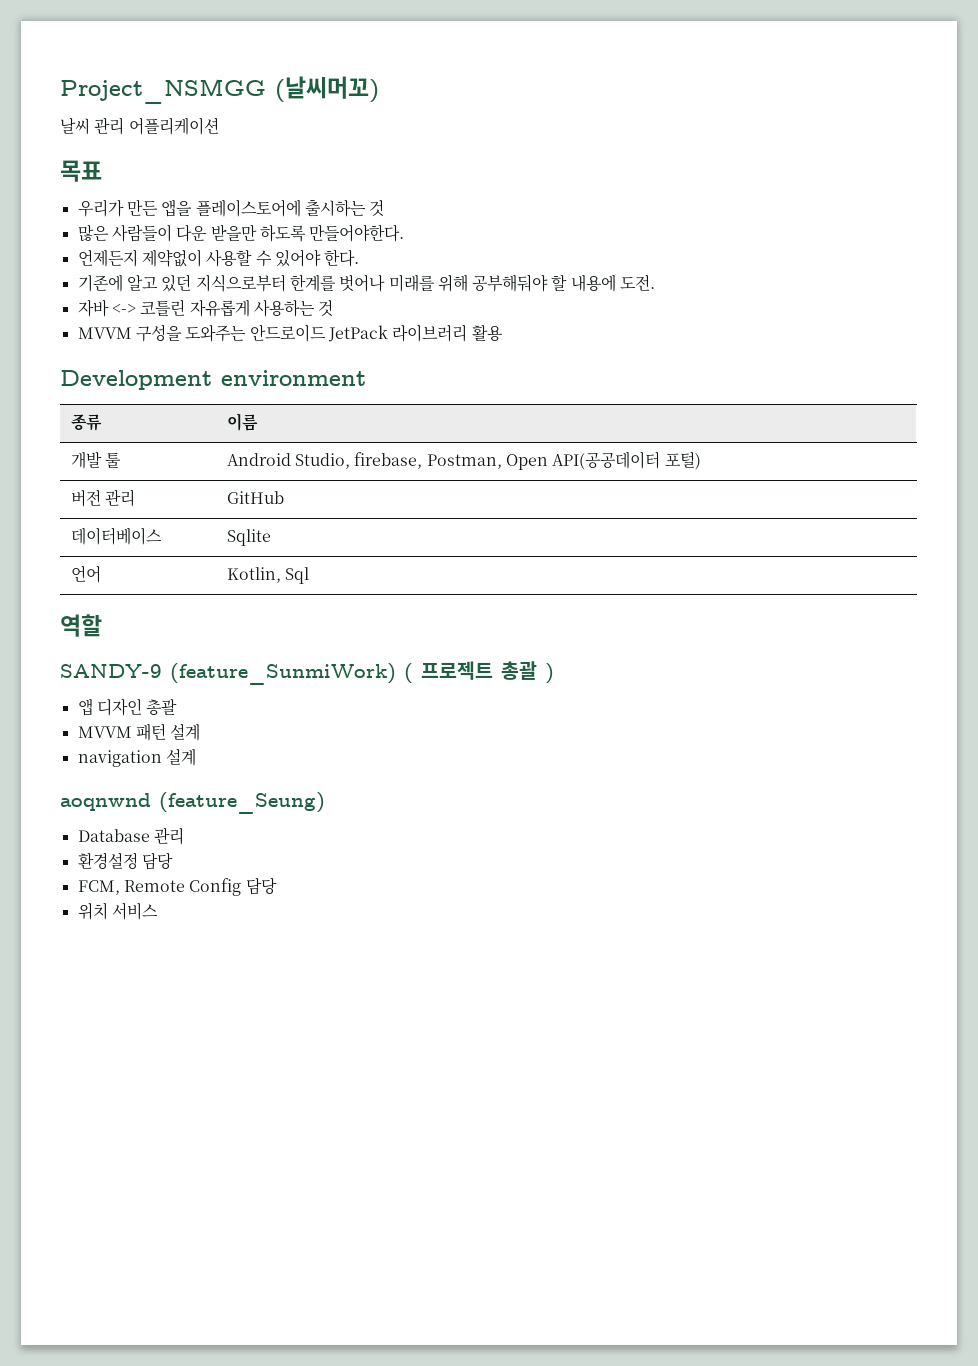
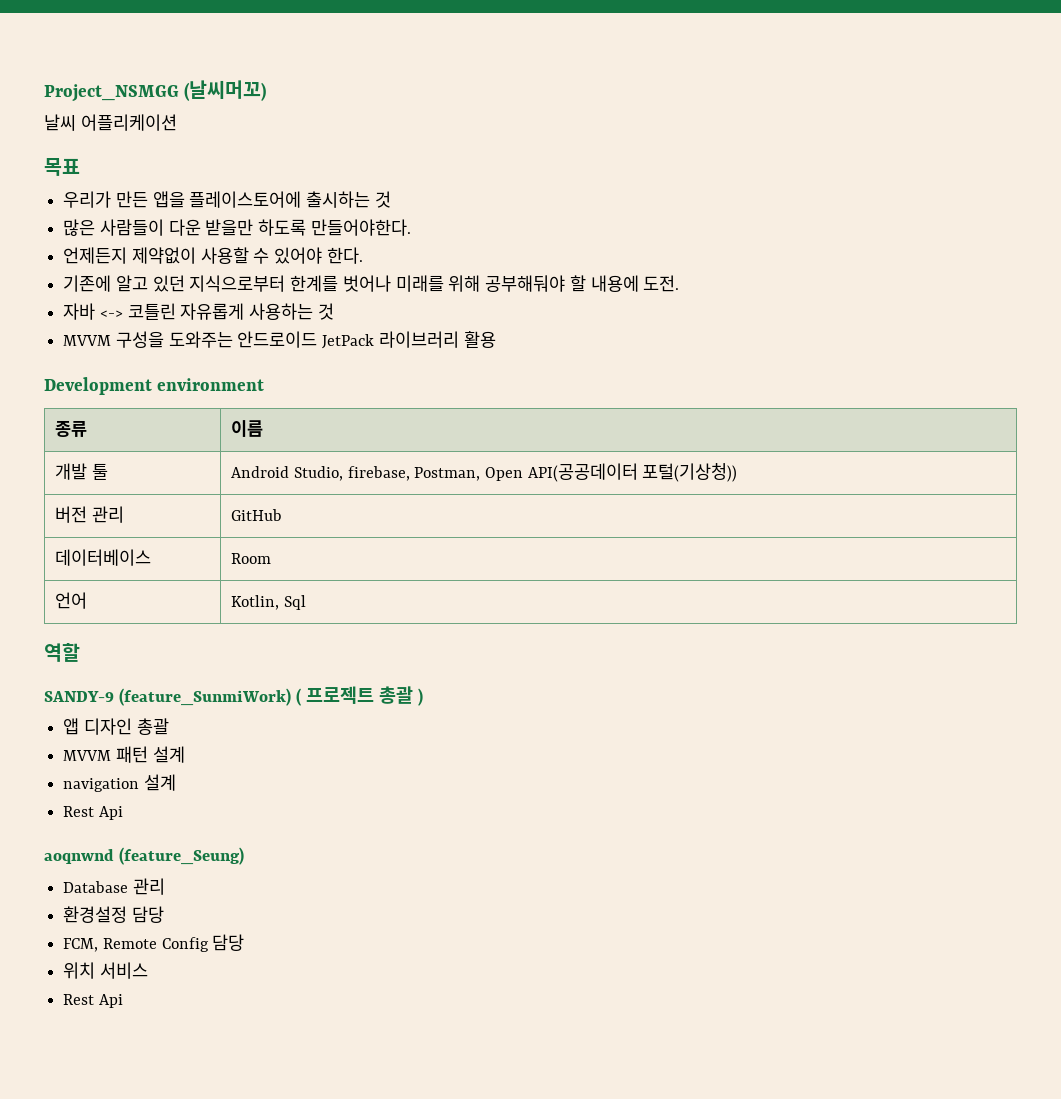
[94,117,125,135] 관리 -> (76, 122) none
[664,451,701,470] 포털) -> [642,463,738,482] 포털(기상청))
[226,529,271,546] Sqlite -> [231,553,272,564] Room
(196, 757) none -> [63,806,123,820] // Rest Api
(158, 911) none -> [63,994,123,1008] // Rest Api

